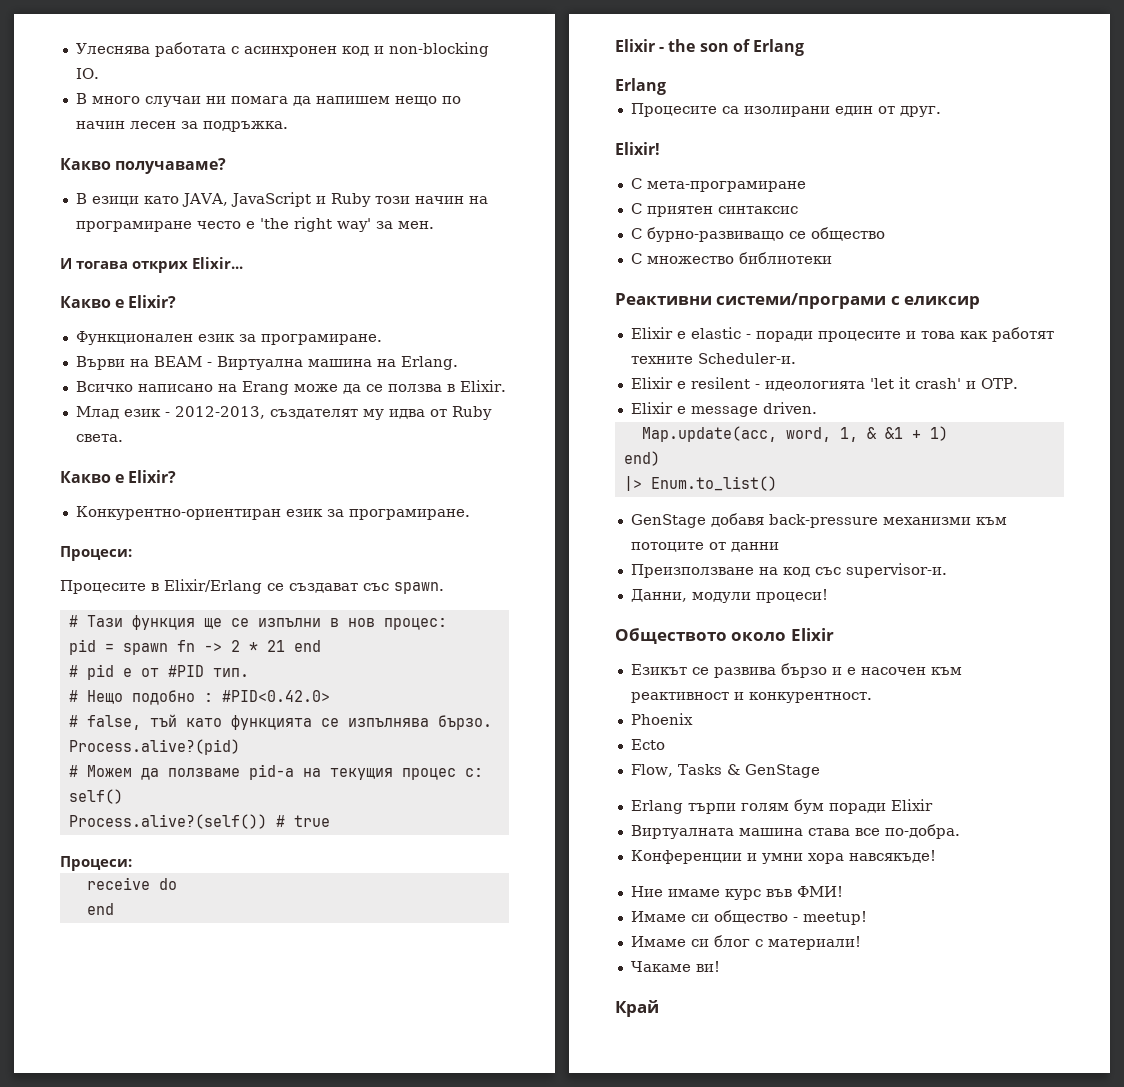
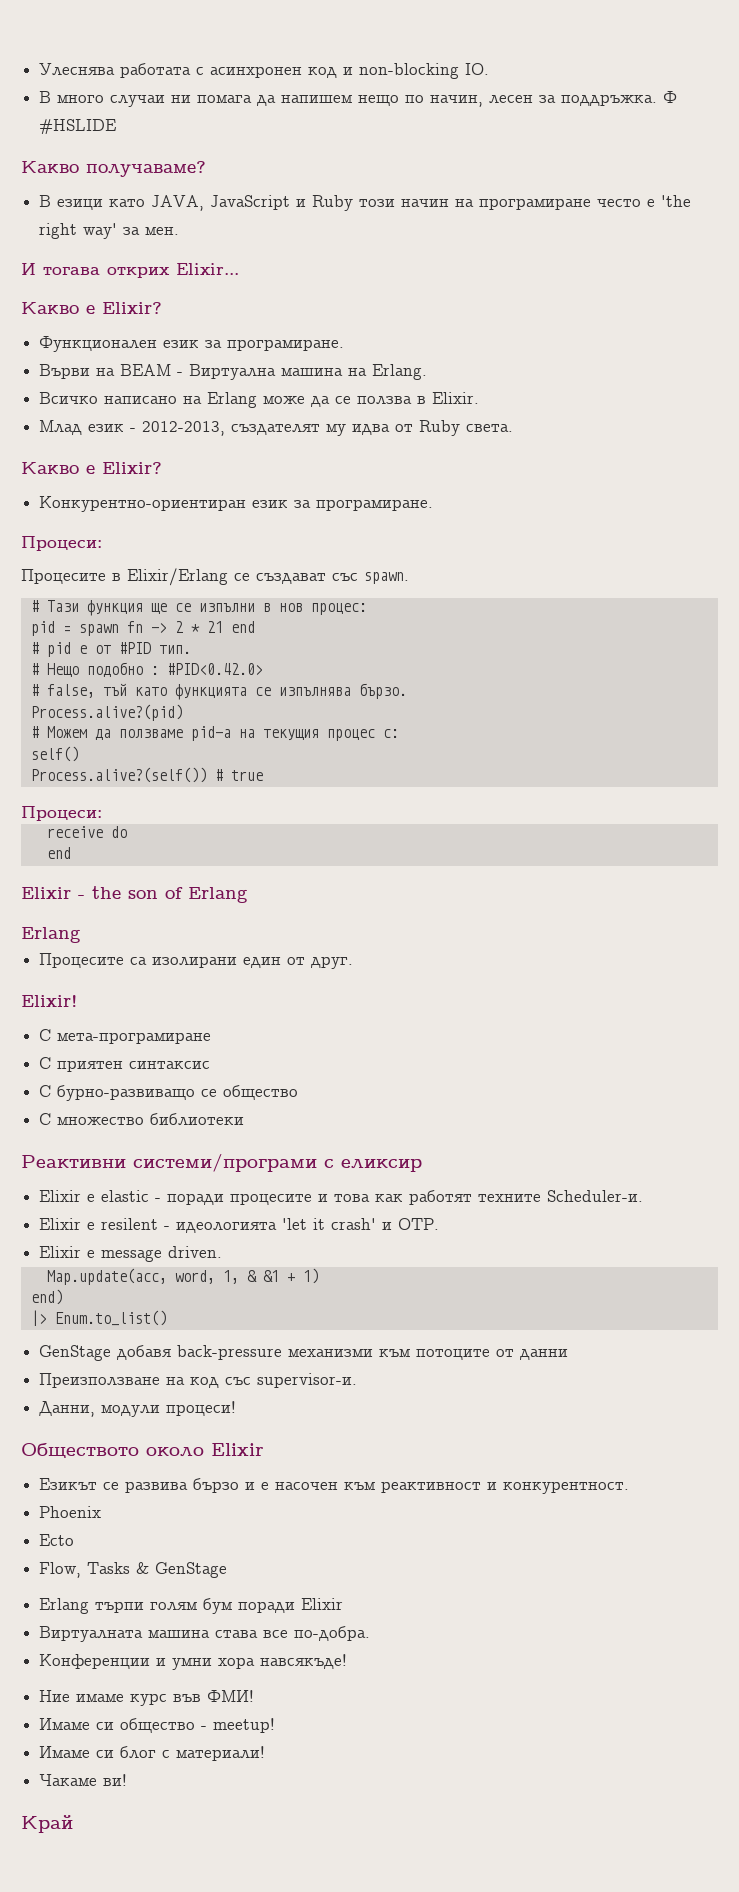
[75,121,125,129] начин -> [430,95,484,107] начин,
[202,121,288,132] подръжка. -> [561,91,678,106] [39,119,117,134] поддръжка. Ф #HSLIDE
[241,381,289,395] Erang -> [207,392,258,408] Erlang

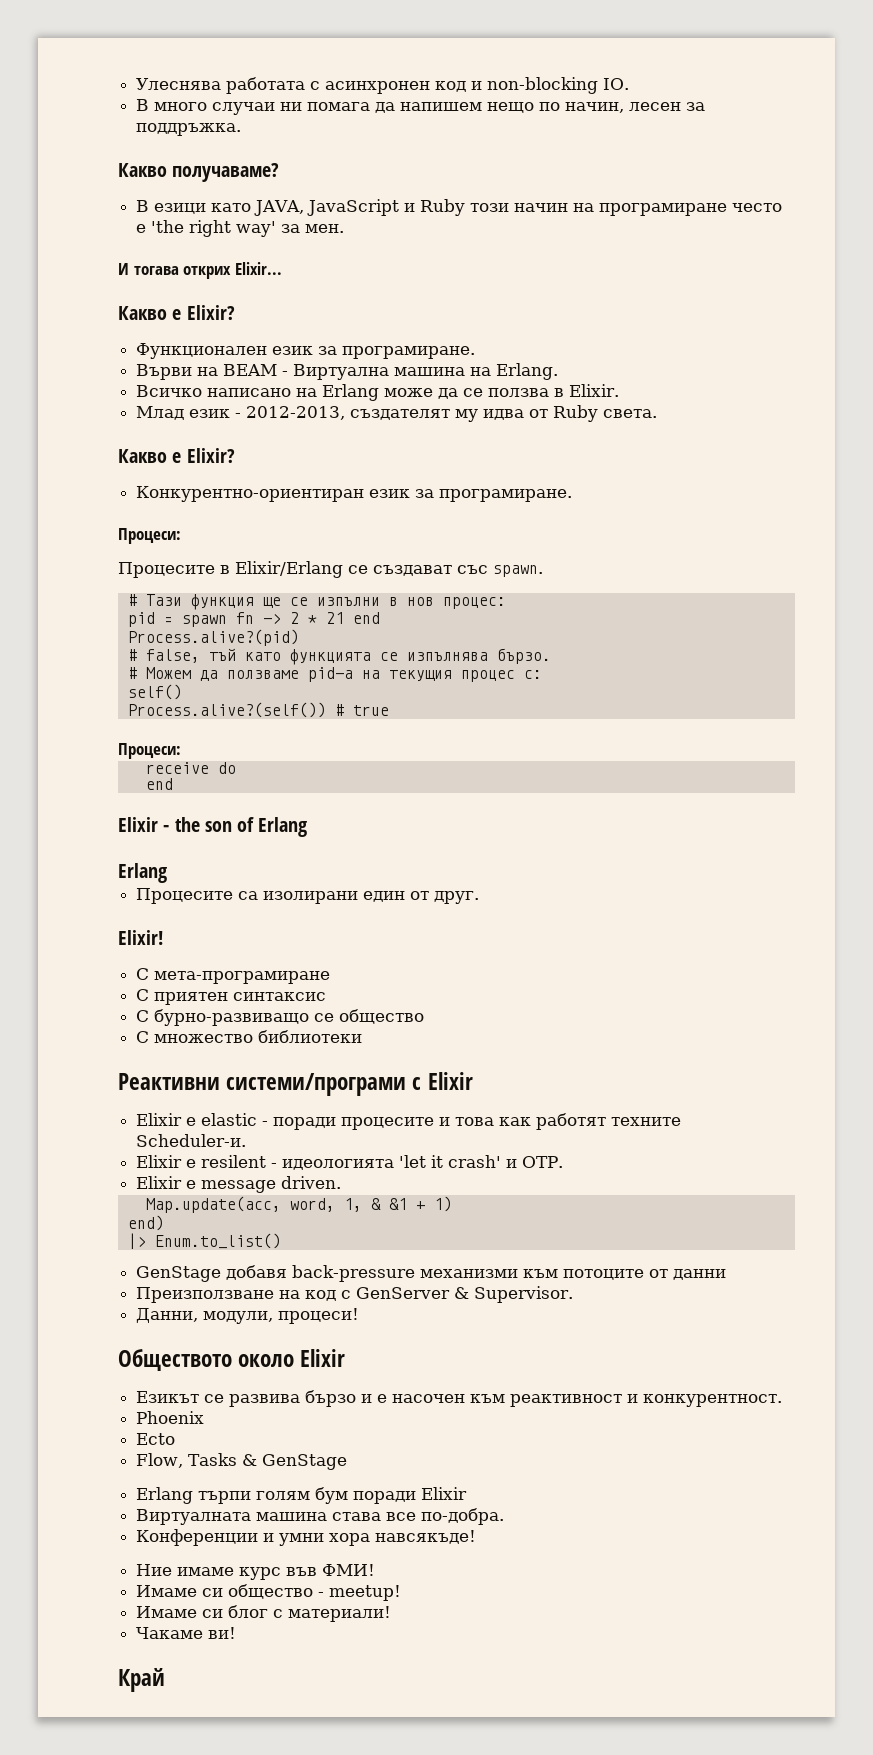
[663,91,678,103] [39,119,117,134] Ф #HSLIDE -> (242, 129) none
[30,642,191,657] [30,662,263,677] # pid e от #PID тип. // # Нещо подобно : #PID<0.42.0> -> [127,629,299,646] Process.alive?(pid)
[30,704,183,721] // Process.alive?(pid) -> (551, 656) none
[341,1159,422,1172] еликсир -> [427,1072,473,1090] Elixir
[225,1373,358,1388] със supervisor-и. -> [341,1286,574,1303] с GenServer & Supervisor.
[101,1405,161,1417] модули -> [203,1311,274,1324] модули,

